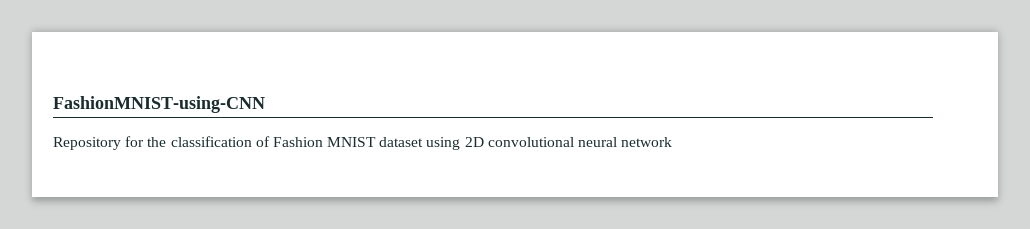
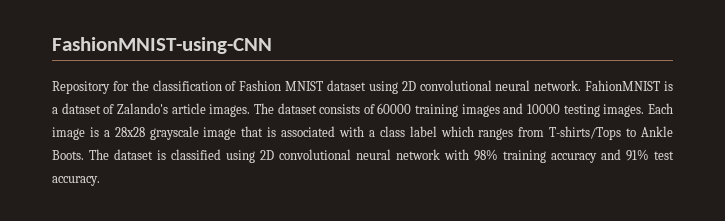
[621,137,673,147] network -> [534,80,673,91] [52,103,673,117] [52,126,674,140] [52,149,674,163] [52,176,100,186] network. FahionMNIST is a dataset of Zalando's article images. The dataset consists of 60000 training images and 10000 testing images. Each image is a 28x28 grayscale image that is associated with a class label which ranges from T-shirts/Tops to Ankle Boots. The dataset is classified using 2D convolutional neural network with 98% training accuracy and 91% test accuracy.

